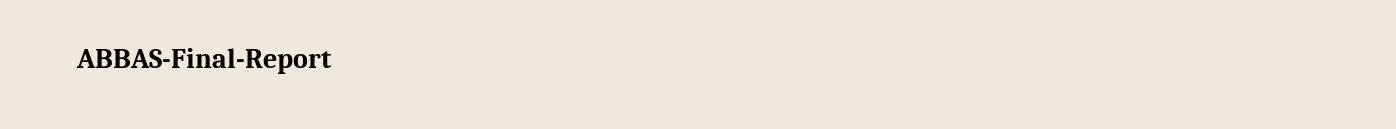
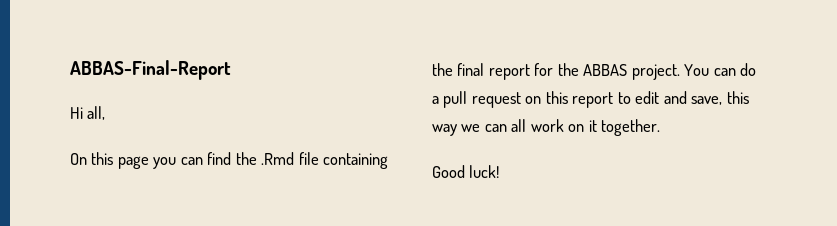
(332, 61) none -> [70,106,106,120] [70,152,389,169] [432,63,757,80] [432,91,749,108] [432,119,661,136] [432,165,500,178] // Hi all, // On this page you can find the .Rmd file containing the final report for the ABBAS project. You can do a pull request on this report to edit and save, this way we can all work on it together. // Good luck!

